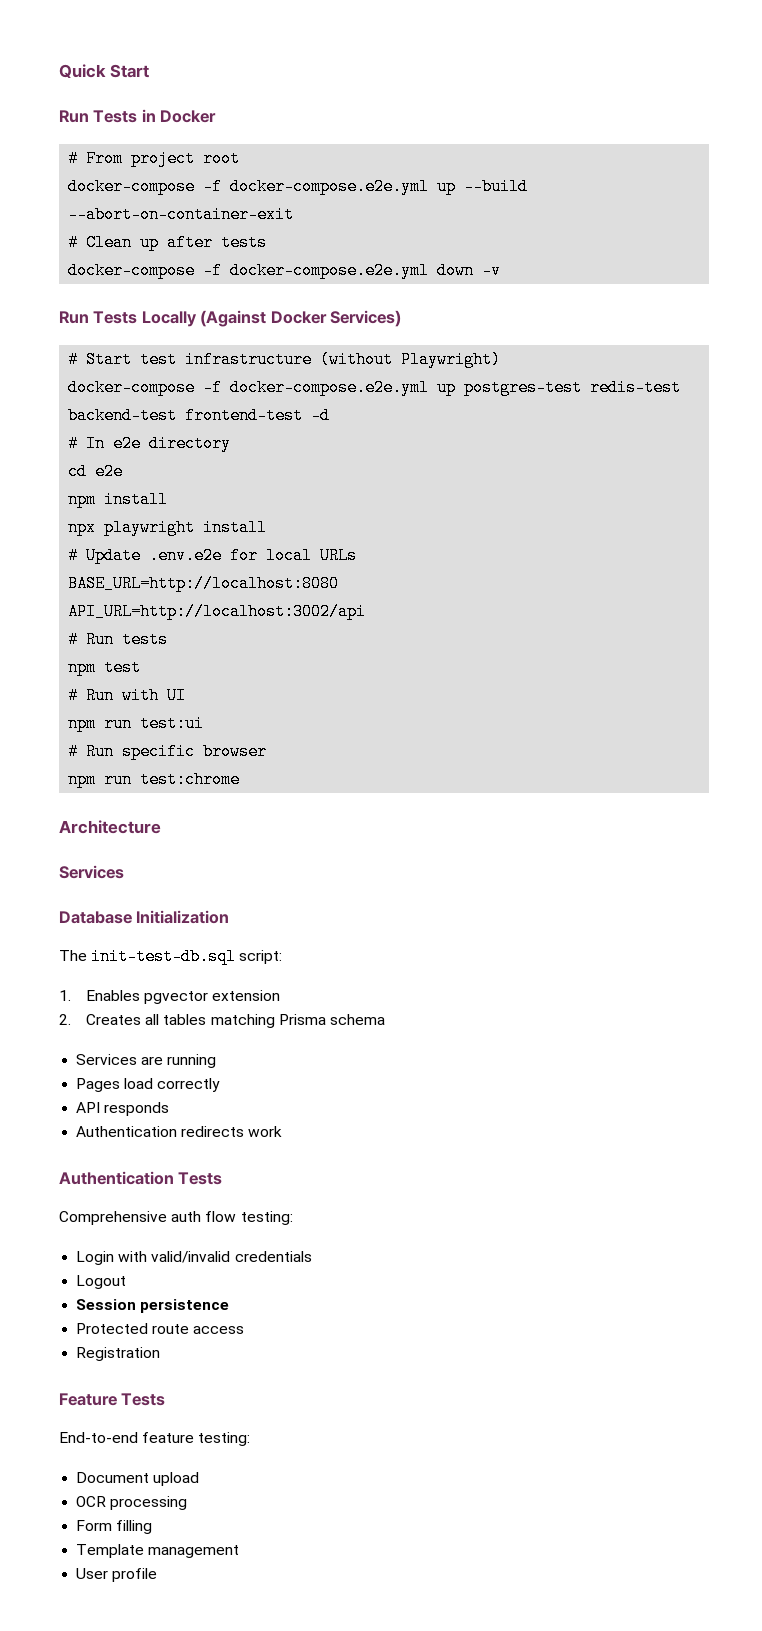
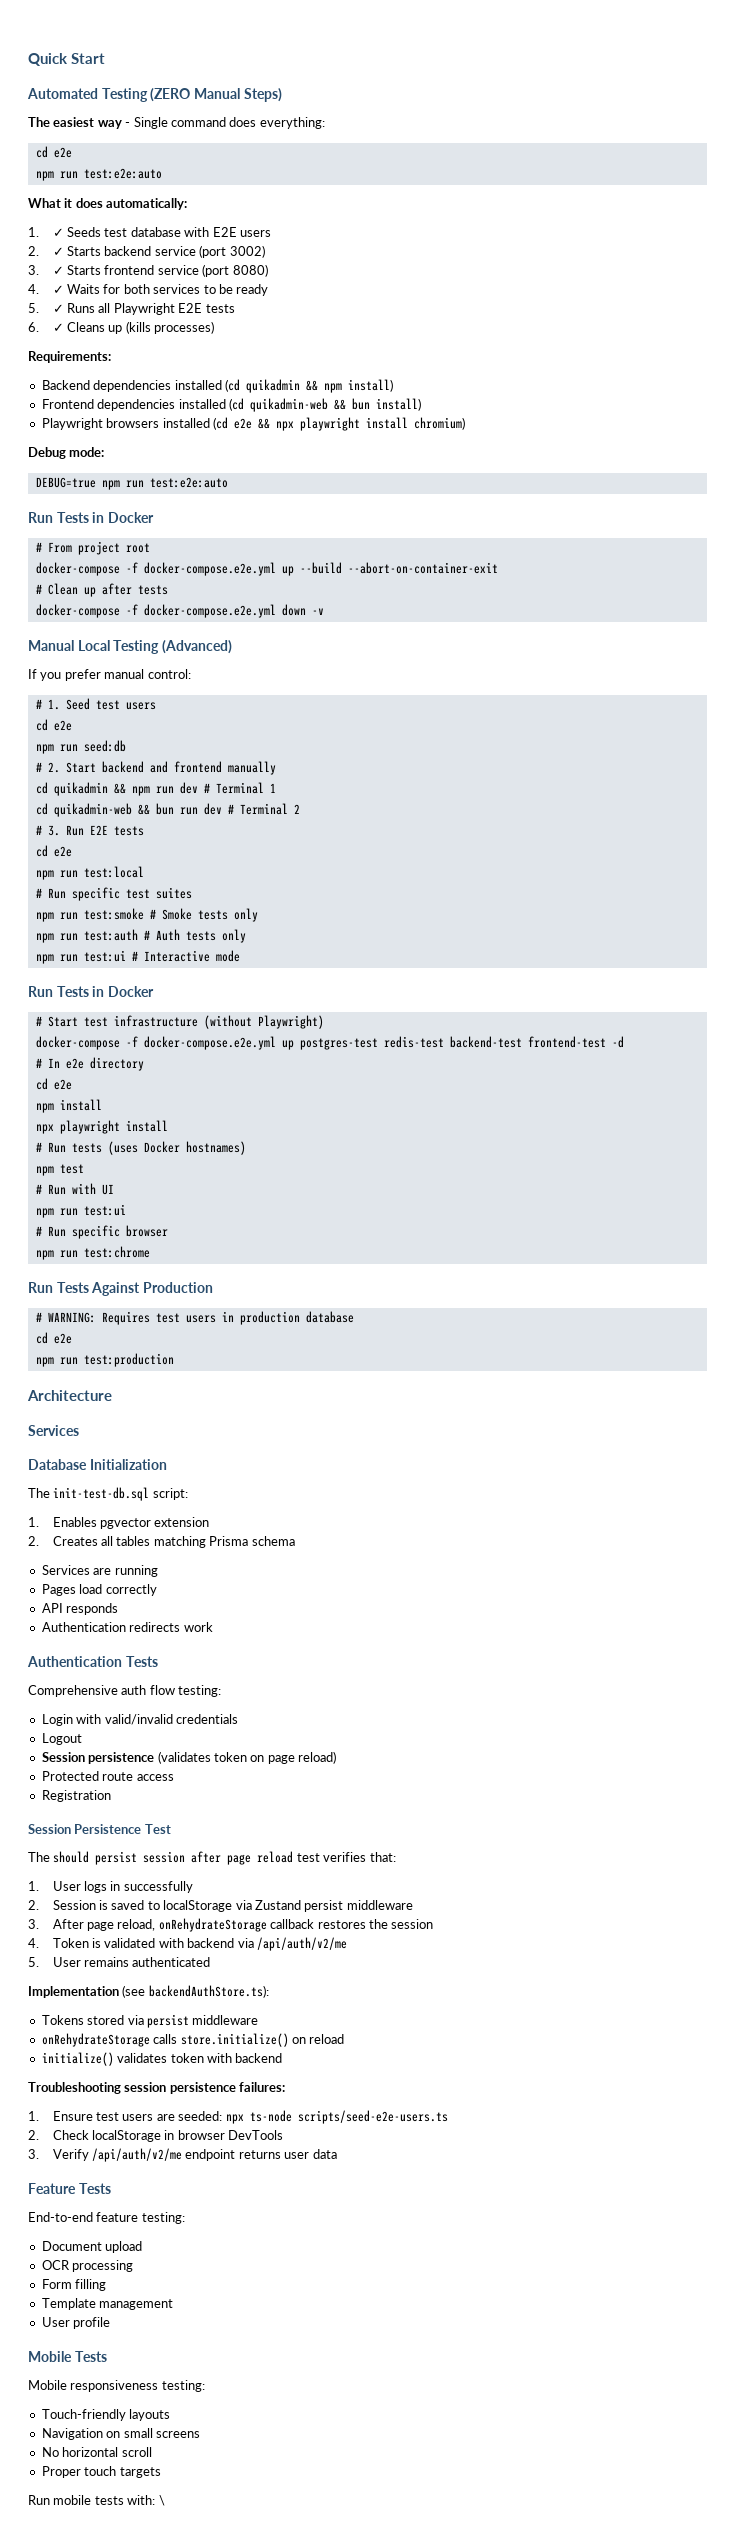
(149, 71) none -> [27,88,282,102] [28,117,325,129] [35,146,72,158] [35,168,162,181] [28,198,188,210] [28,227,271,237] [28,245,265,258] [28,264,268,277] [28,284,269,296] [28,303,235,315] [28,321,215,334] [28,351,111,363] [41,379,393,393] [41,398,421,412] [41,417,465,431] [28,447,105,459] [35,477,228,490] // Automated Testing (ZERO Manual Steps) // The easiest way - Single command does everything: // cd e2e // npm run test:e2e:auto // What it does automatically: // 1. ✓ Seeds test database with E2E users // 2. ✓ Starts backend service (port 3002) // 3. ✓ Starts frontend service (port 8080) // 4. ✓ Waits for both services to be ready // 5. ✓ Runs all Playwright E2E tests // 6. ✓ Cleans up (kills processes) // Requirements: // Backend dependencies installed (cd quikadmin && npm install) // Frontend dependencies installed (cd quikadmin-web && bun install) // Playwright browsers installed (cd e2e && npx playwright install chromium) // Debug mode: // DEBUG=true npm run test:e2e:auto
[59,310,402,327] // Run Tests Locally (Against Docker Services) -> [28,640,232,654] [28,669,191,681] [35,698,156,710] [35,719,72,731] [35,740,126,754] [35,761,276,775] [35,782,276,796] [35,803,300,817] [35,825,144,836] [35,845,72,857] [35,866,144,880] [35,887,192,901] [35,908,258,922] [35,929,246,943] [35,950,240,964] [28,986,154,997] // Manual Local Testing (Advanced) // If you prefer manual control: // # 1. Seed test users // cd e2e // npm run seed:db // # 2. Start backend and frontend manually // cd quikadmin && npm run dev # Terminal 1 // cd quikadmin-web && bun run dev # Terminal 2 // # 3. Run E2E tests // cd e2e // npm run test:local // # Run specific test suites // npm run test:smoke # Smoke tests only // npm run test:auth # Auth tests only // npm run test:ui # Interactive mode // Run Tests in Docker
[68,547,358,564] [68,575,340,592] [68,603,367,620] // # Update .env.e2e for local URLs // BASE_URL=http://localhost:8080 // API_URL=http://localhost:3002/api -> (168, 1126) none
(169, 639) none -> [107,1141,246,1155] (uses Docker hostnames)
(241, 779) none -> [28,1282,213,1296] [35,1311,354,1325] [35,1332,72,1344] [35,1353,174,1367] // Run Tests Against Production // # WARNING: Requires test users in production database // cd e2e // npm run test:production
(230, 1306) none -> [157,1751,336,1764] (validates token on page reload)
(161, 1354) none -> [28,1824,171,1834] [28,1851,396,1865] [28,1881,193,1893] [28,1900,413,1912] [28,1918,434,1932] [28,1937,347,1951] [28,1957,211,1967] [28,1985,269,1998] [41,2014,259,2028] [41,2033,345,2047] [41,2052,283,2066] [28,2082,286,2094] [28,2110,448,2124] [28,2130,284,2142] [28,2148,337,2162] // Session Persistence Test // The should persist session after page reload test verifies that: // 1. User logs in successfully // 2. Session is saved to localStorage via Zustand persist middleware // 3. After page reload, onRehydrateStorage callback restores the session // 4. Token is validated with backend via /api/auth/v2/me // 5. User remains authenticated // Implementation (see backendAuthStore.ts): // Tokens stored via persist middleware // onRehydrateStorage calls store.initialize() on reload // initialize() validates token with backend // Troubleshooting session persistence failures: // 1. Ensure test users are seeded: npx ts-node scripts/seed-e2e-users.ts // 2. Check localStorage in browser DevTools // 3. Verify /api/auth/v2/me endpoint returns user data
(158, 1575) none -> [28,2351,107,2362] [28,2380,205,2392] [41,2409,171,2421] [41,2428,200,2440] [41,2447,152,2457] [41,2466,161,2478] [28,2495,165,2506] // Mobile Tests // Mobile responsiveness testing: // Touch-friendly layouts // Navigation on small screens // No horizontal scroll // Proper touch targets // Run mobile tests with: \

